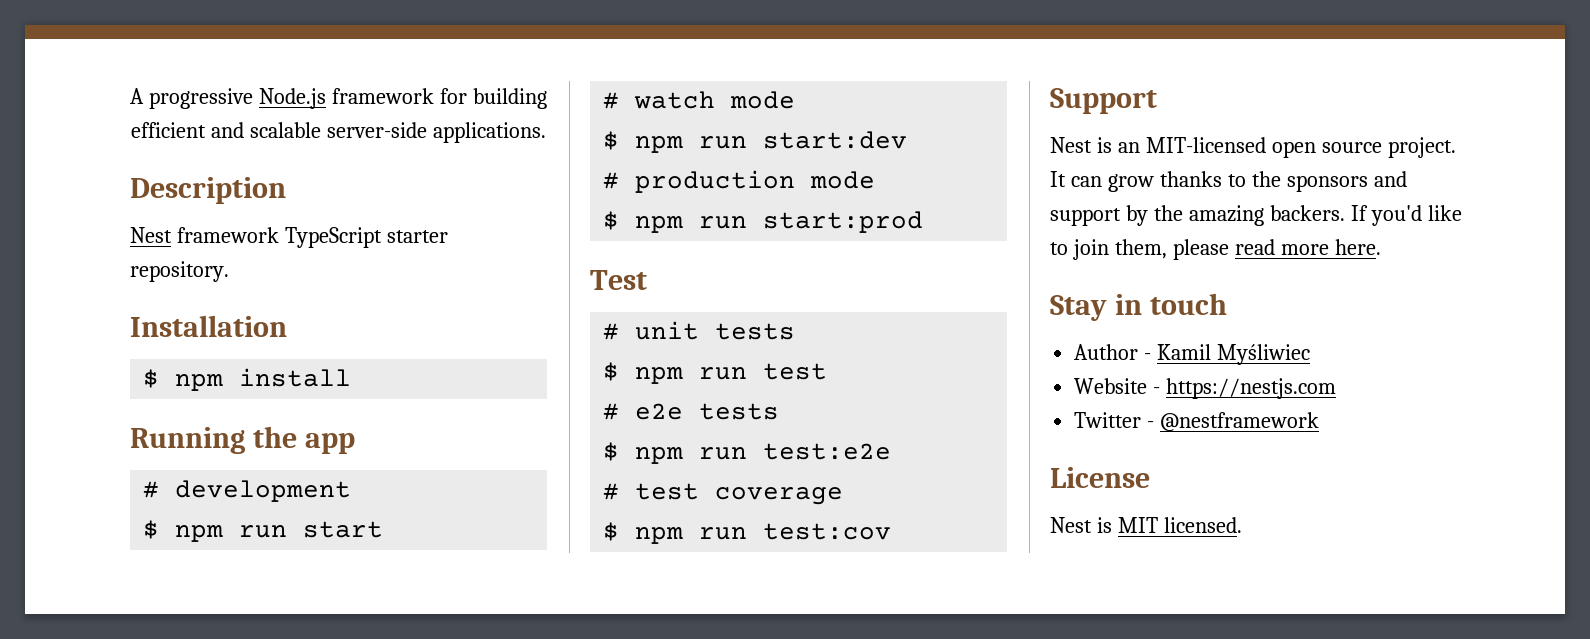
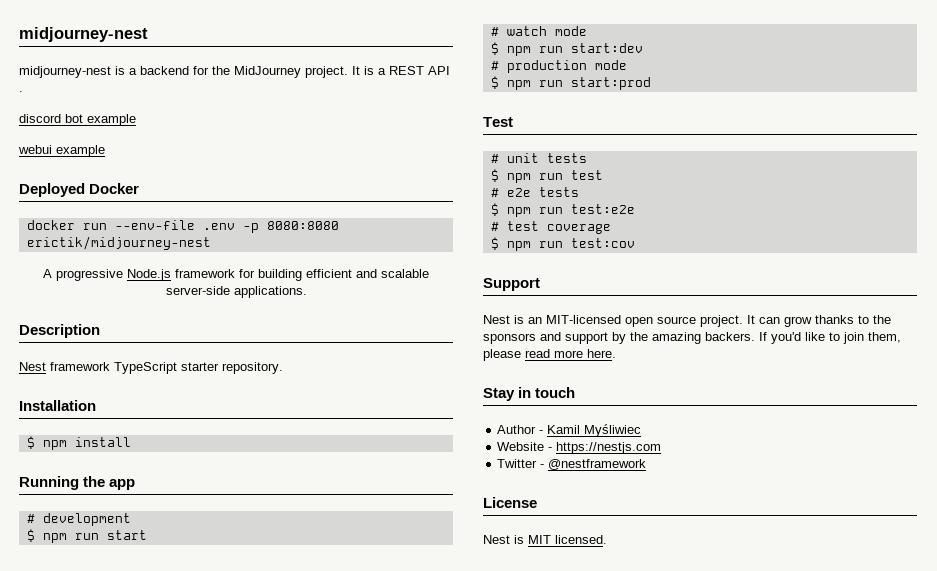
(130, 96) none -> [19,27,148,42] [19,66,450,78] [19,91,23,92] [19,114,136,126] [18,145,105,157] [19,183,140,197] [26,220,339,233] [26,236,211,250] midjourney-nest // midjourney-nest is a backend for the MidJourney project. It is a REST API . // discord bot example // webui example // Deployed Docker // docker run --env-file .env -p 8080:8080 erictik/midjourney-nest //

